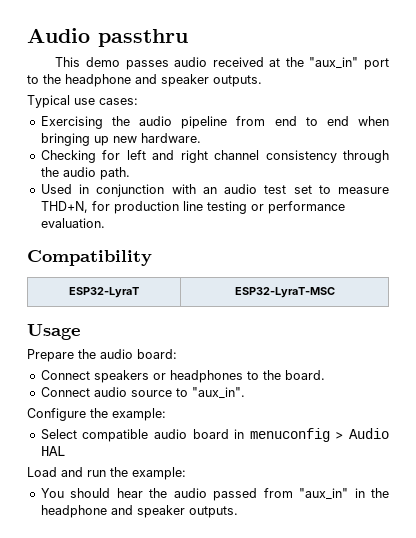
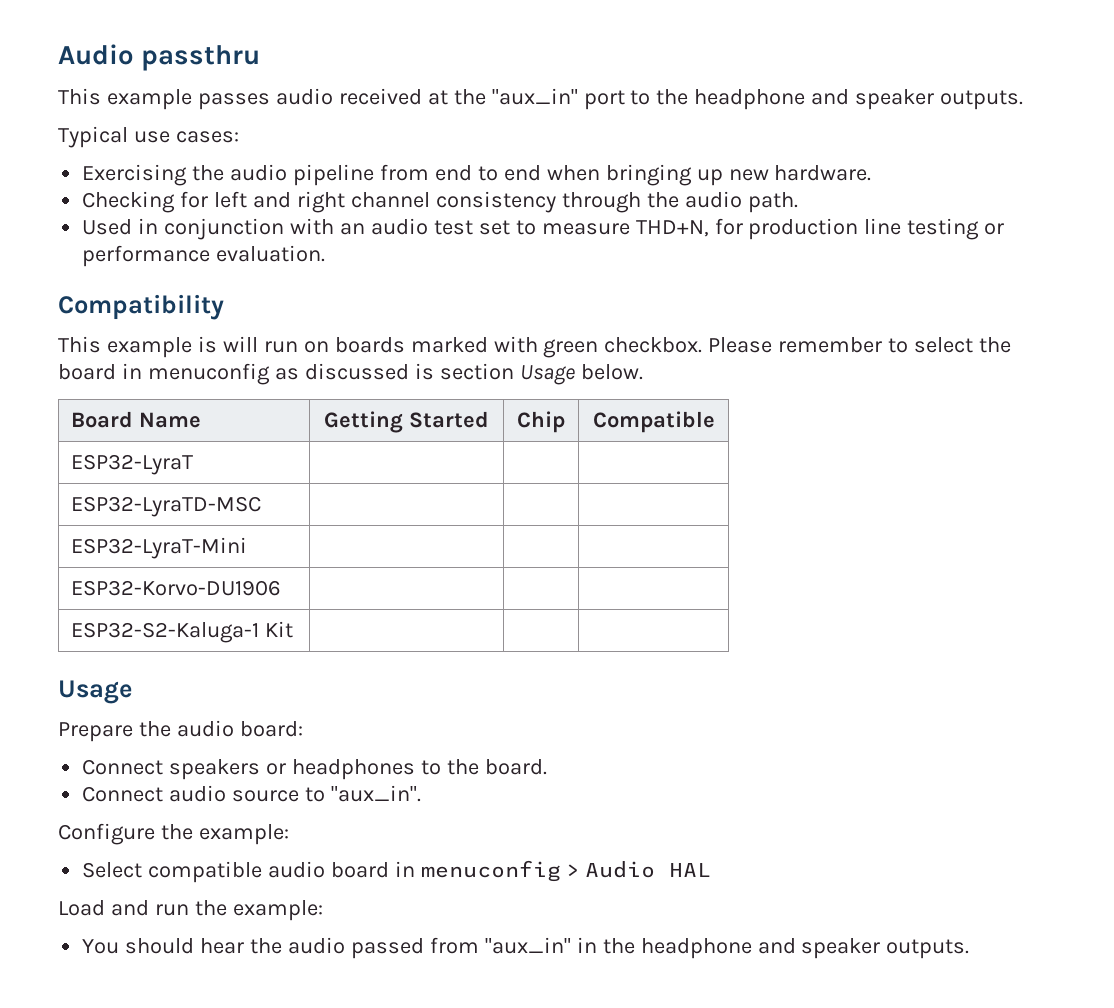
[85,57,120,67] demo -> [106,89,192,110] example
[69,287,139,298] [234,287,335,298] // ESP32-LyraT | ESP32-LyraT-MSC -> [58,336,1012,358] [58,363,643,385] [71,411,202,428] [324,411,489,433] [517,411,565,433] [592,411,715,433] [71,454,194,475] [71,496,262,517] [71,537,248,559] [71,580,282,596] [71,621,294,643] // This example is will run on boards marked with green checkbox. Please remember to select the board in menuconfig as discussed is section Usage below. // Board Name | Getting Started | Chip | Compatible // ESP32-LyraT | | | // ESP32-LyraTD-MSC | | | // ESP32-LyraT-Mini | | | // ESP32-Korvo-DU1906 | | | // ESP32-S2-Kaluga-1 Kit | | |

